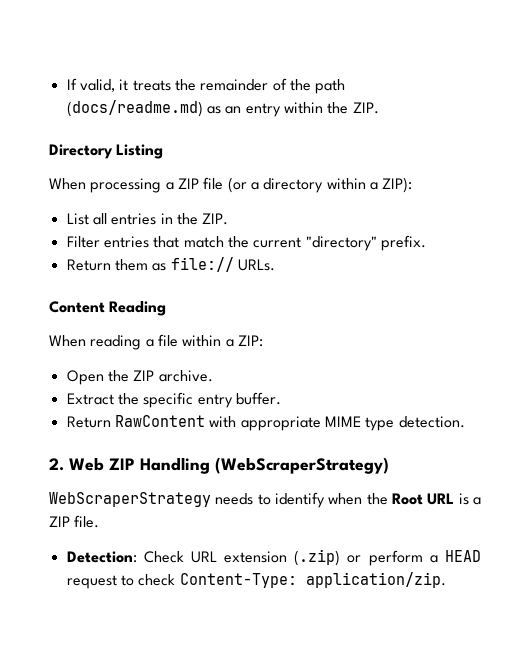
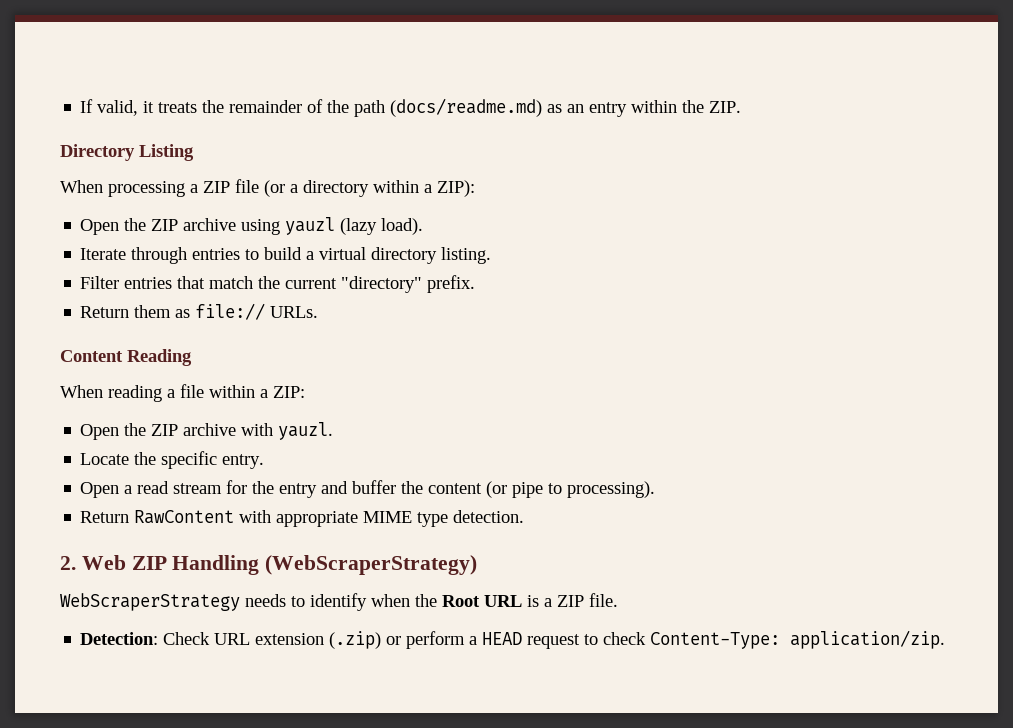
[66,213,229,225] List all entries in the ZIP. -> [80,217,424,235] [80,247,492,264] Open the ZIP archive using yauzl (lazy load). // Iterate through entries to build a virtual directory listing.
[158,370,213,382] [66,392,281,408] archive. // Extract the specific entry buffer. -> [183,422,334,440] [80,451,265,469] [80,480,656,498] archive with yauzl. // Locate the specific entry. // Open a read stream for the entry and buffer the content (or pipe to processing).

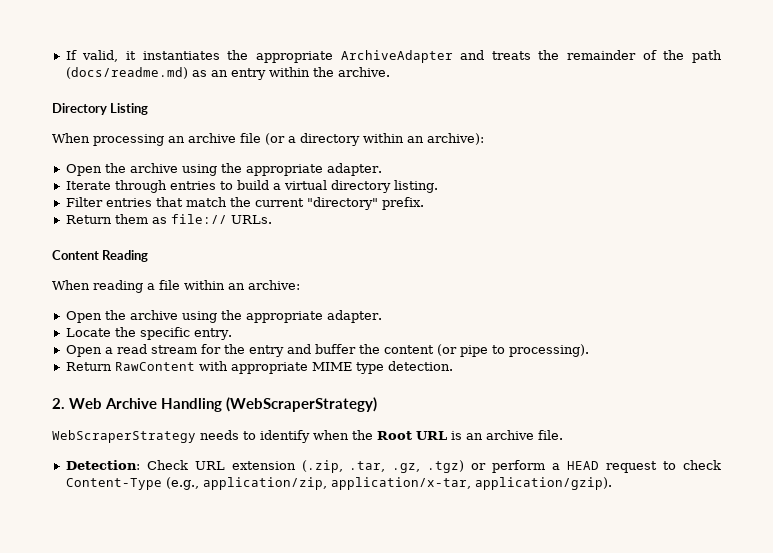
(155, 107) none -> [142,50,485,63] instantiates the appropriate ArchiveAdapter and
[709,101,742,113] ZIP. -> [337,67,390,77] archive.
[190,181,230,193] a ZIP -> [168,133,236,143] an archive
[424,180,475,197] [80,217,424,235] a ZIP): // Open the ZIP archive using yauzl (lazy load). -> [407,133,484,145] [65,163,382,176] an archive): // Open the archive using the appropriate adapter.
[260,386,305,398] [80,422,334,440] a ZIP: // Open the ZIP archive with yauzl. -> [228,280,300,290] [65,310,382,323] an archive: // Open the archive using the appropriate adapter.
[131,556,167,570] ZIP -> [105,398,157,409] Archive
[544,595,584,607] a ZIP -> [466,430,534,440] an archive
[329,631,382,649] (.zip) -> [301,460,465,473] (.zip, .tar, .gz, .tgz)
[650,630,946,649] Content-Type: application/zip. -> [65,477,612,490] Content-Type (e.g., application/zip, application/x-tar, application/gzip).

